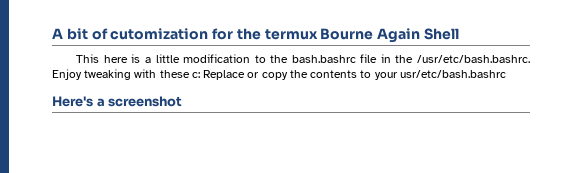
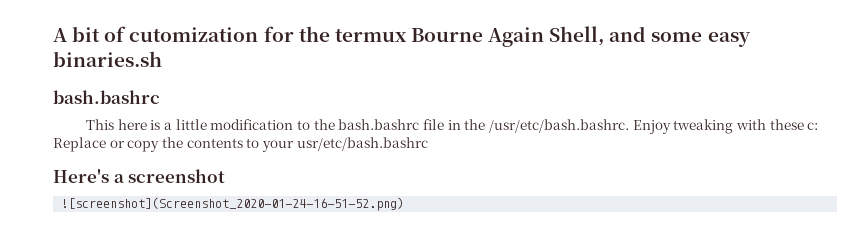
[424,28,460,40] Shell -> [549,26,751,47] [53,51,162,67] [53,90,160,104] Shell, and some easy binaries.sh // bash.bashrc
(183, 101) none -> [61,197,405,211] // ![screenshot](Screenshot_2020-01-24-16-51-52.png)

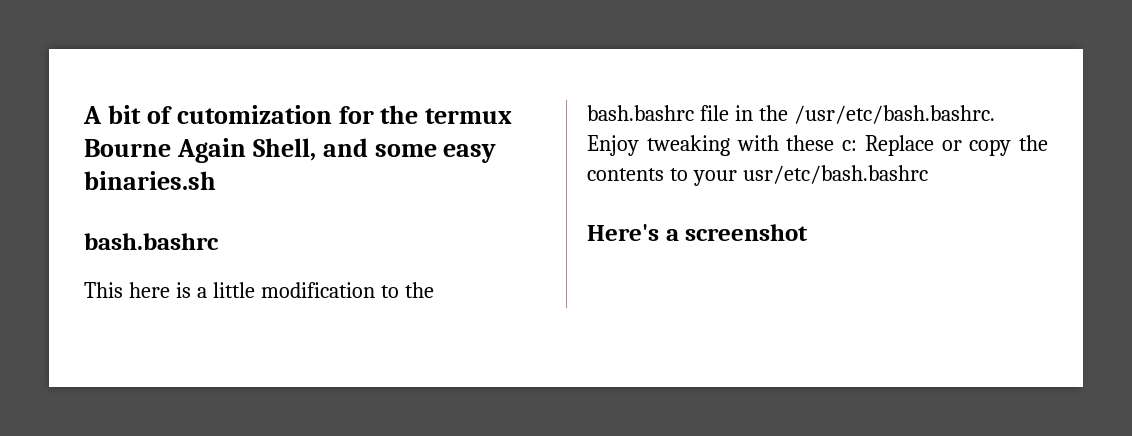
[61,197,405,211] // ![screenshot](Screenshot_2020-01-24-16-51-52.png) -> (809, 232) none

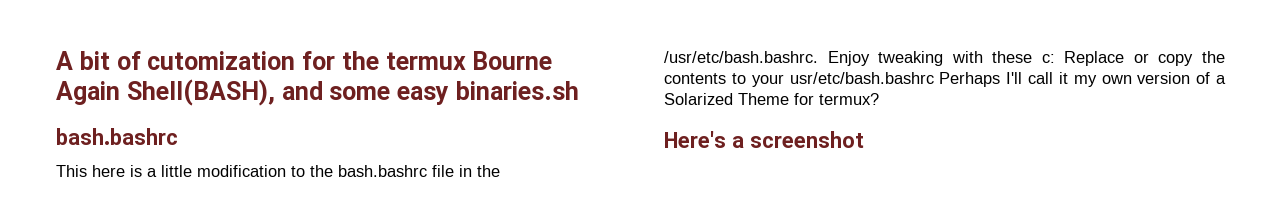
[252,138,316,161] Shell, -> [126,79,275,106] Shell(BASH),
(928, 174) none -> [939,72,1226,87] [664,93,879,105] Perhaps I'll call it my own version of a Solarized Theme for termux?

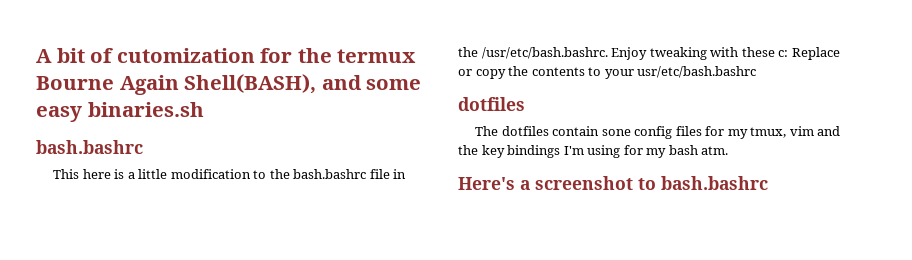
[939,72,1226,87] [664,93,879,105] Perhaps I'll call it my own version of a Solarized Theme for termux? -> [458,97,525,111] [475,126,841,139] [458,145,729,158] // dotfiles // The dotfiles contain sone config files for my tmux, vim and the key bindings I'm using for my bash atm.
(864, 139) none -> [638,176,768,190] to bash.bashrc

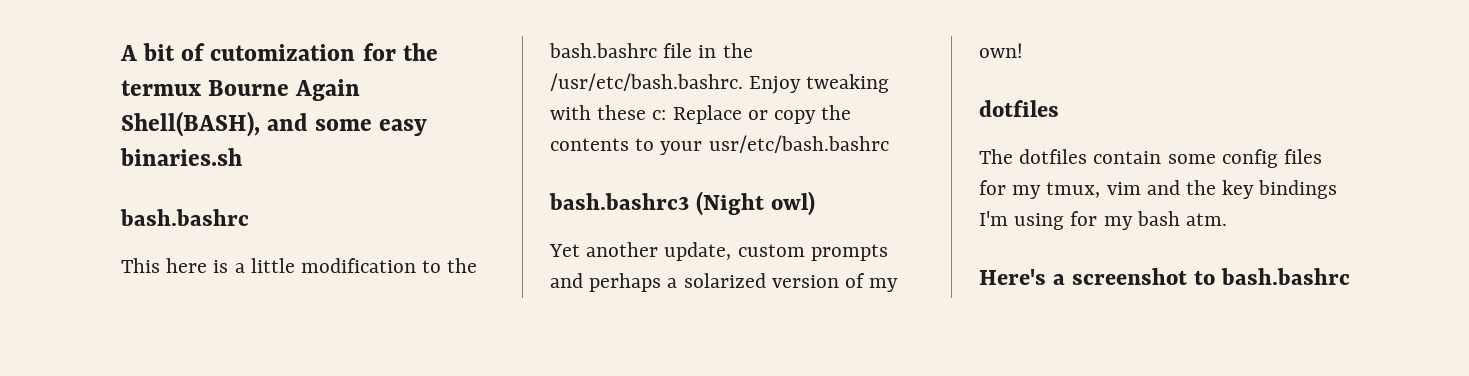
(757, 72) none -> [549,191,815,216] [549,242,888,261] [550,273,899,292] [979,43,1023,58] // bash.bashrc3 (Night owl) // Yet another update, custom prompts and perhaps a solarized version of my own!
[601,129,631,136] sone -> [1167,154,1216,164] some

